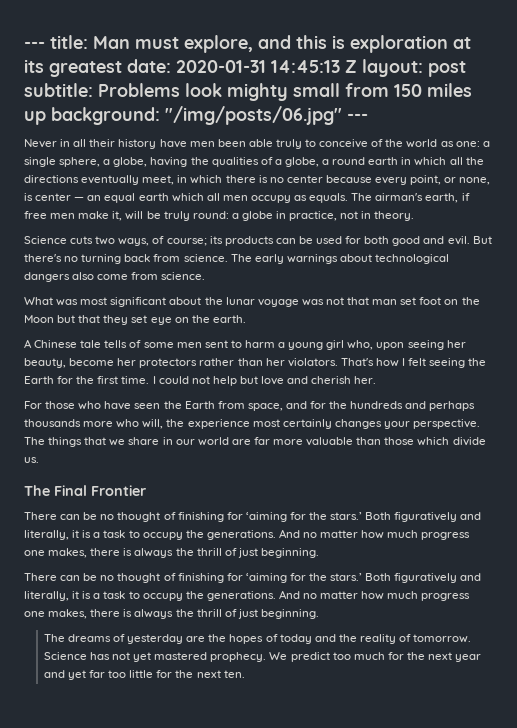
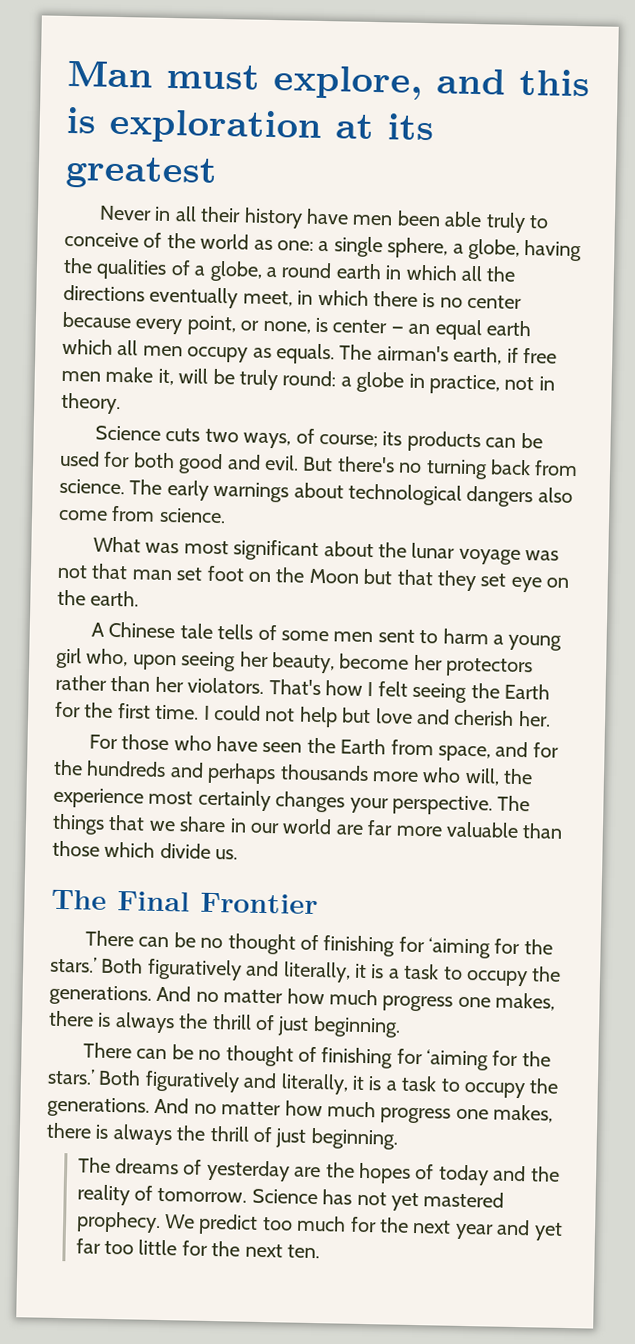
[24,35,88,49] --- title: -> (67, 73) none
[127,59,466,77] [24,83,472,101] [24,106,368,125] date: 2020-01-31 14:45:13 Z layout: post subtitle: Problems look mighty small from 150 miles up background: "/img/posts/06.jpg" --- -> (218, 172) none

